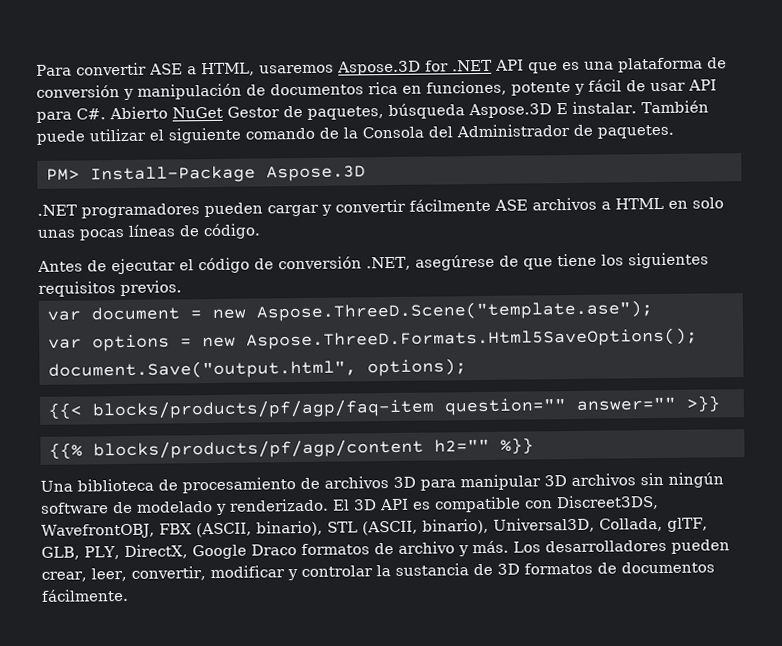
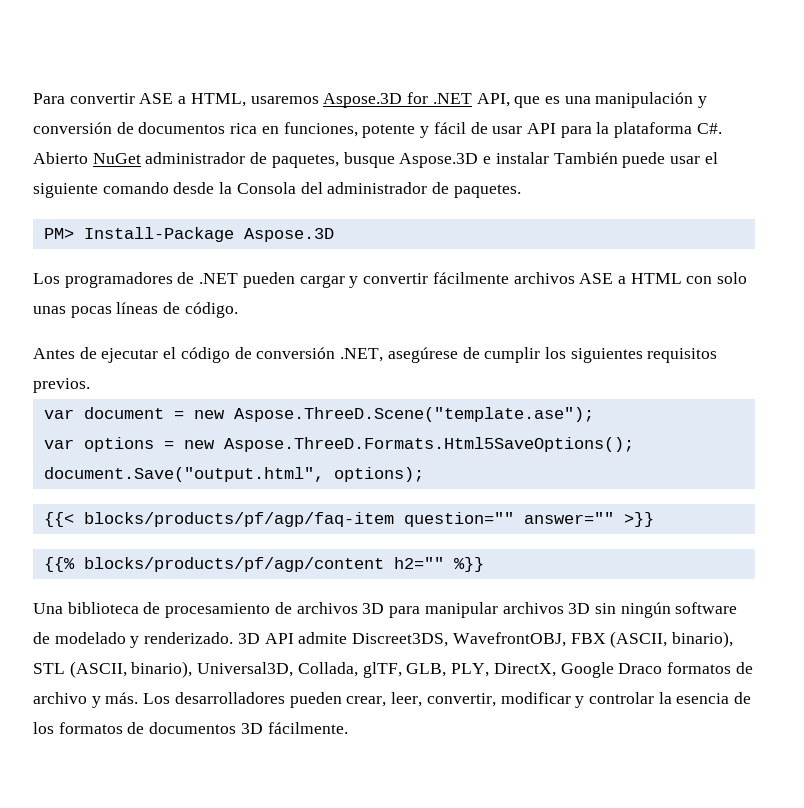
[495,59,524,71] API -> [476,93,510,107] API,
[618,57,727,73] [36,83,242,100] plataforma de conversión y manipulación -> [595,92,708,108] [33,122,112,134] manipulación y conversión
(72, 117) none -> [596,122,693,138] la plataforma
[227,106,280,118] Gestor -> [145,152,246,164] administrador
[388,101,637,120] búsqueda Aspose.3D E instalar. -> [343,152,549,168] busque Aspose.3D e instalar
[89,128,146,142] utilizar -> [669,156,700,164] usar
[319,127,339,139] de -> [173,182,215,194] desde
[456,123,570,138] Administrador -> [327,182,428,194] administrador
[37,203,200,219] .NET programadores -> [33,272,239,288] Los programadores de .NET
[494,197,597,211] ASE archivos -> [513,272,614,284] archivos ASE
[668,200,688,209] en -> [686,276,713,284] con
[522,253,597,270] que tiene -> [484,347,541,363] cumplir
[544,473,636,487] 3D archivos -> [502,602,591,614] archivos 3D
[332,499,350,511] El -> (234, 638) none
[412,496,553,513] es compatible con -> [298,632,348,644] admite
[394,563,520,576] sustancia de 3D -> [676,692,752,704] [33,722,54,734] esencia de los
(715, 567) none -> [240,723,263,734] 3D

